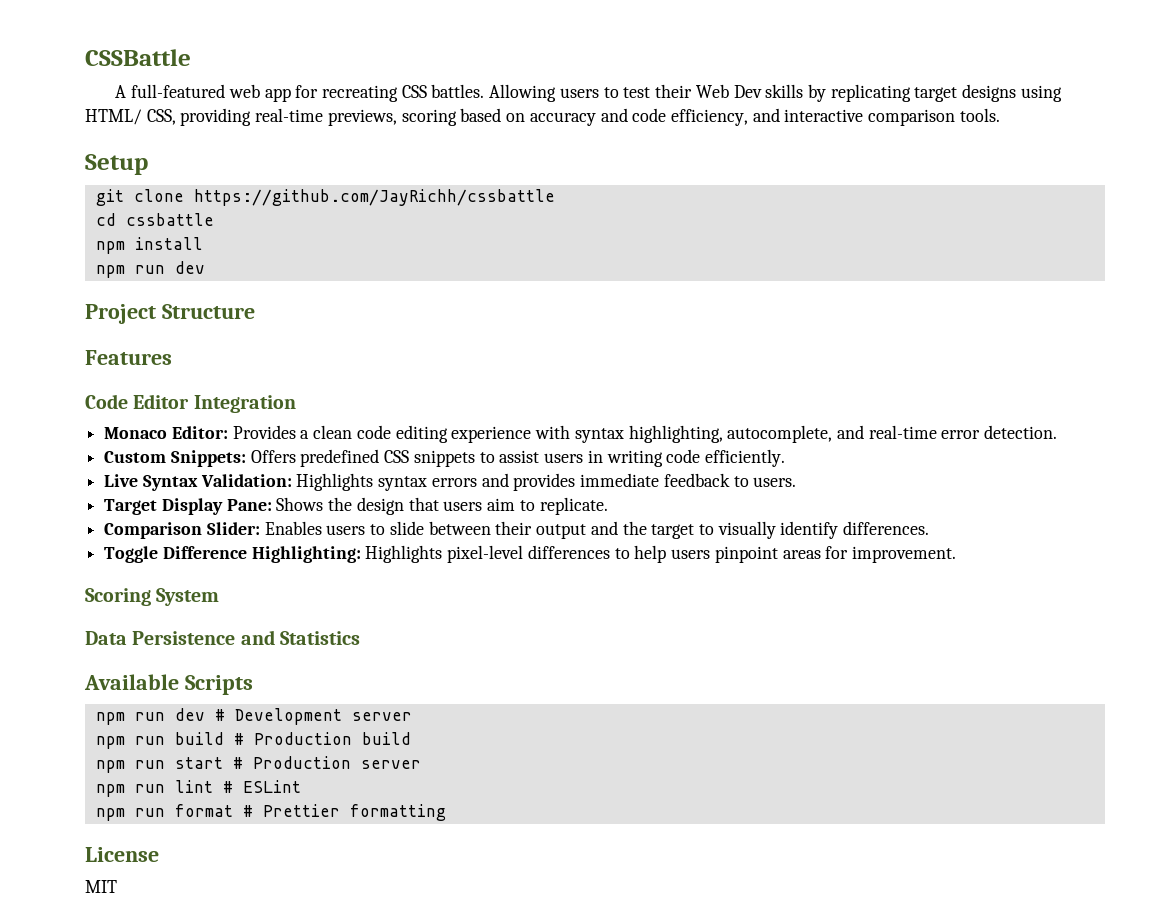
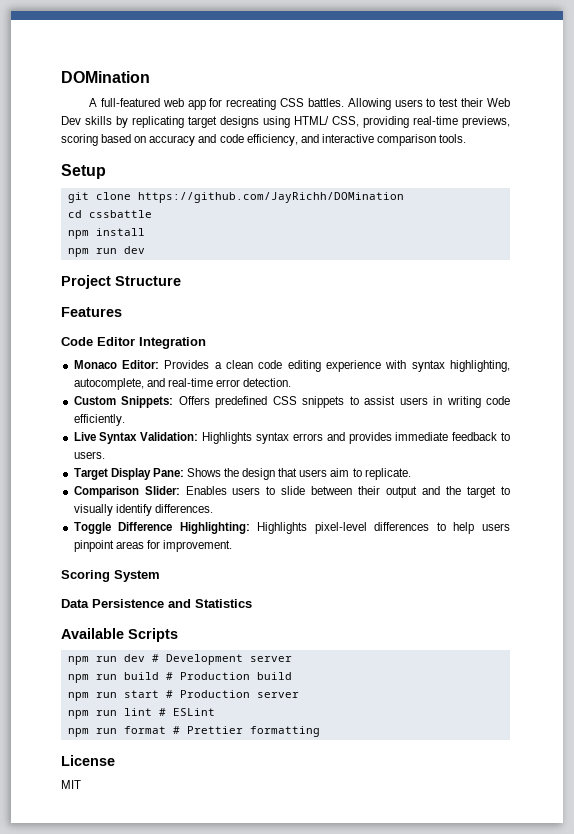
[85,49,191,66] CSSBattle -> [61,71,150,83] DOMination
[193,189,555,206] https://github.com/JayRichh/cssbattle -> [137,192,404,203] https://github.com/JayRichh/DOMination

